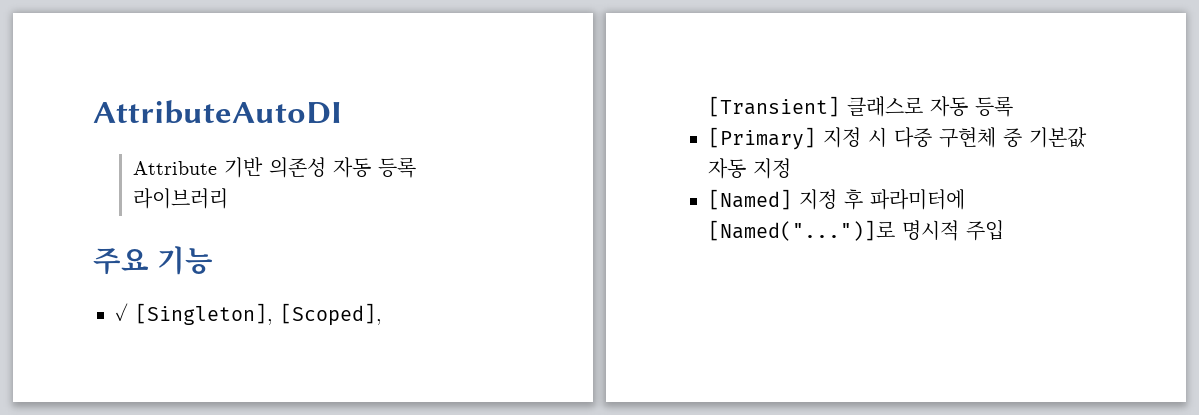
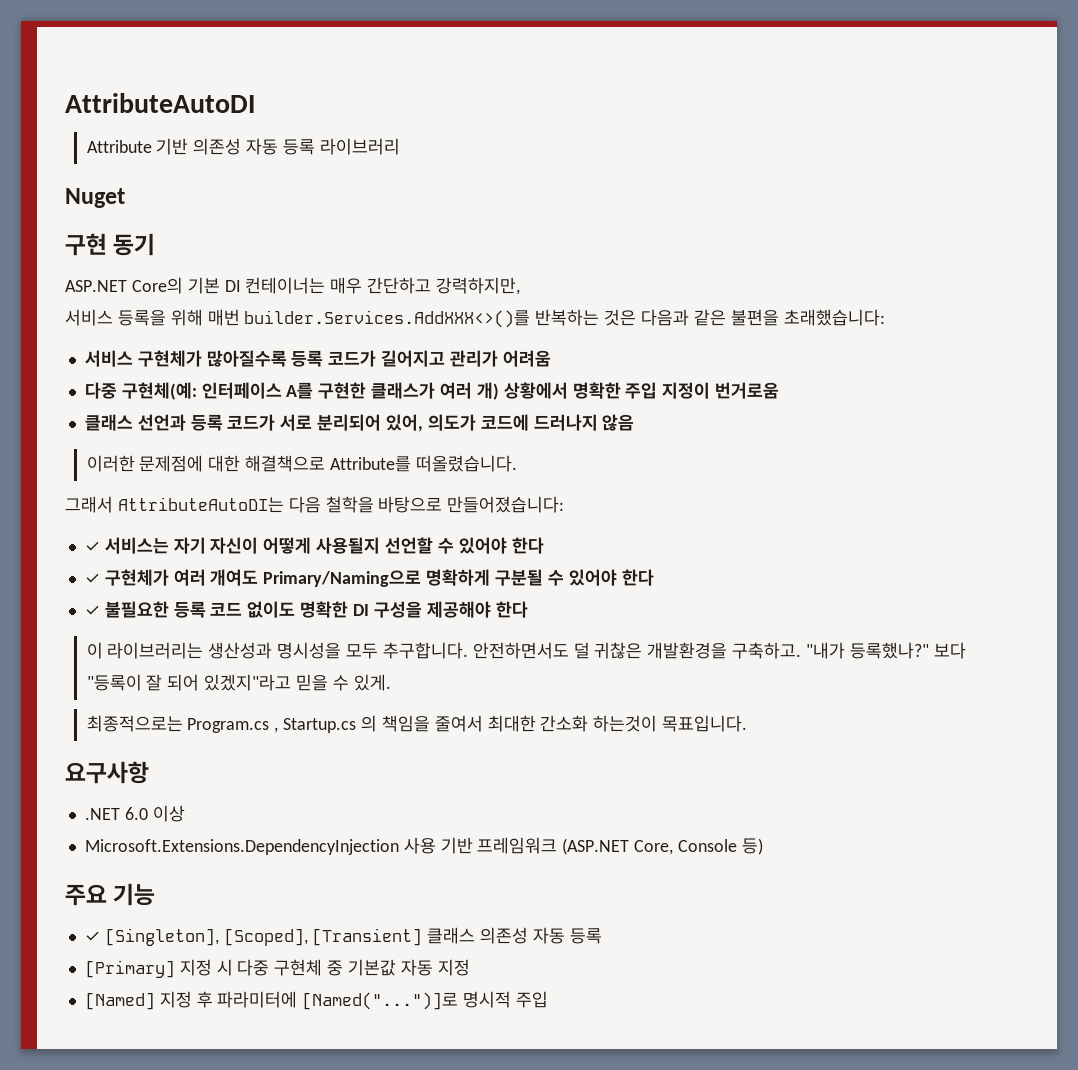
(228, 198) none -> [65,188,125,208] [65,233,156,256] [65,277,521,295] [65,309,885,328] [84,350,551,367] [84,382,780,400] [84,414,635,432] [86,455,517,472] [65,496,565,513] [84,537,544,554] [84,569,654,587] [84,601,528,618] [86,642,966,659] [86,674,391,691] [86,715,748,733] [65,761,149,784] [84,805,185,822] [84,837,763,855] // Nuget // 구현 동기 // ASP.NET Core의 기본 DI 컨테이너는 매우 간단하고 강력하지만, // 서비스 등록을 위해 매번 builder.Services.AddXXX<>()를 반복하는 것은 다음과 같은 불편을 초래했습니다: // 서비스 구현체가 많아질수록 등록 코드가 길어지고 관리가 어려움 // 다중 구현체(예: 인터페이스 A를 구현한 클래스가 여러 개) 상황에서 명확한 주입 지정이 번거로움 // 클래스 선언과 등록 코드가 서로 분리되어 있어, 의도가 코드에 드러나지 않음 // 이러한 문제점에 대한 해결책으로 Attribute를 떠올렸습니다. // 그래서 AttributeAutoDI는 다음 철학을 바탕으로 만들어졌습니다: // ✓ 서비스는 자기 자신이 어떻게 사용될지 선언할 수 있어야 한다 // ✓ 구현체가 여러 개여도 Primary/Naming으로 명확하게 구분될 수 있어야 한다 // ✓ 불필요한 등록 코드 없이도 명확한 DI 구성을 제공해야 한다 // 이 라이브러리는 생산성과 명시성을 모두 추구합니다. 안전하면서도 덜 귀찮은 개발환경을 구축하고. "내가 등록했나?" 보다 "등록이 잘 되어 있겠지"라고 믿을 수 있게. // 최종적으로는 Program.cs , Startup.cs 의 책임을 줄여서 최대한 간소화 하는것이 목표입니다. // 요구사항 // .NET 6.0 이상 // Microsoft.Extensions.DependencyInjection 사용 기반 프레임워크 (ASP.NET Core, Console 등)
[847,96,923,117] 클래스로 -> [427,927,529,944] 클래스 의존성

